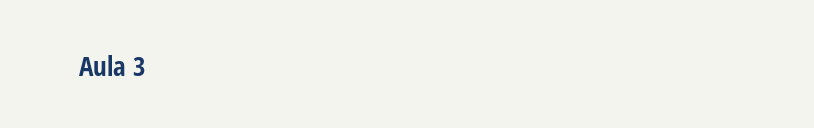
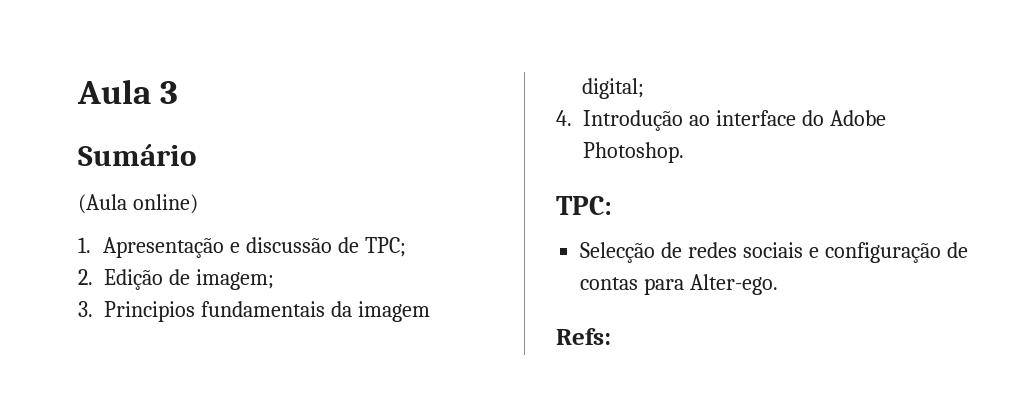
(147, 66) none -> [78,144,196,166] [78,194,198,214] [78,237,407,258] [78,269,274,290] [78,301,430,322] [582,78,644,99] [556,110,886,131] [583,142,684,163] [556,196,612,215] [580,242,968,263] [580,274,779,295] [556,328,611,345] // Sumário // (Aula online) // 1. Apresentação e discussão de TPC; // 2. Edição de imagem; // 3. Principios fundamentais da imagem digital; // 4. Introdução ao interface do Adobe Photoshop. // TPC: // Selecção de redes sociais e configuração de contas para Alter-ego. // Refs:

